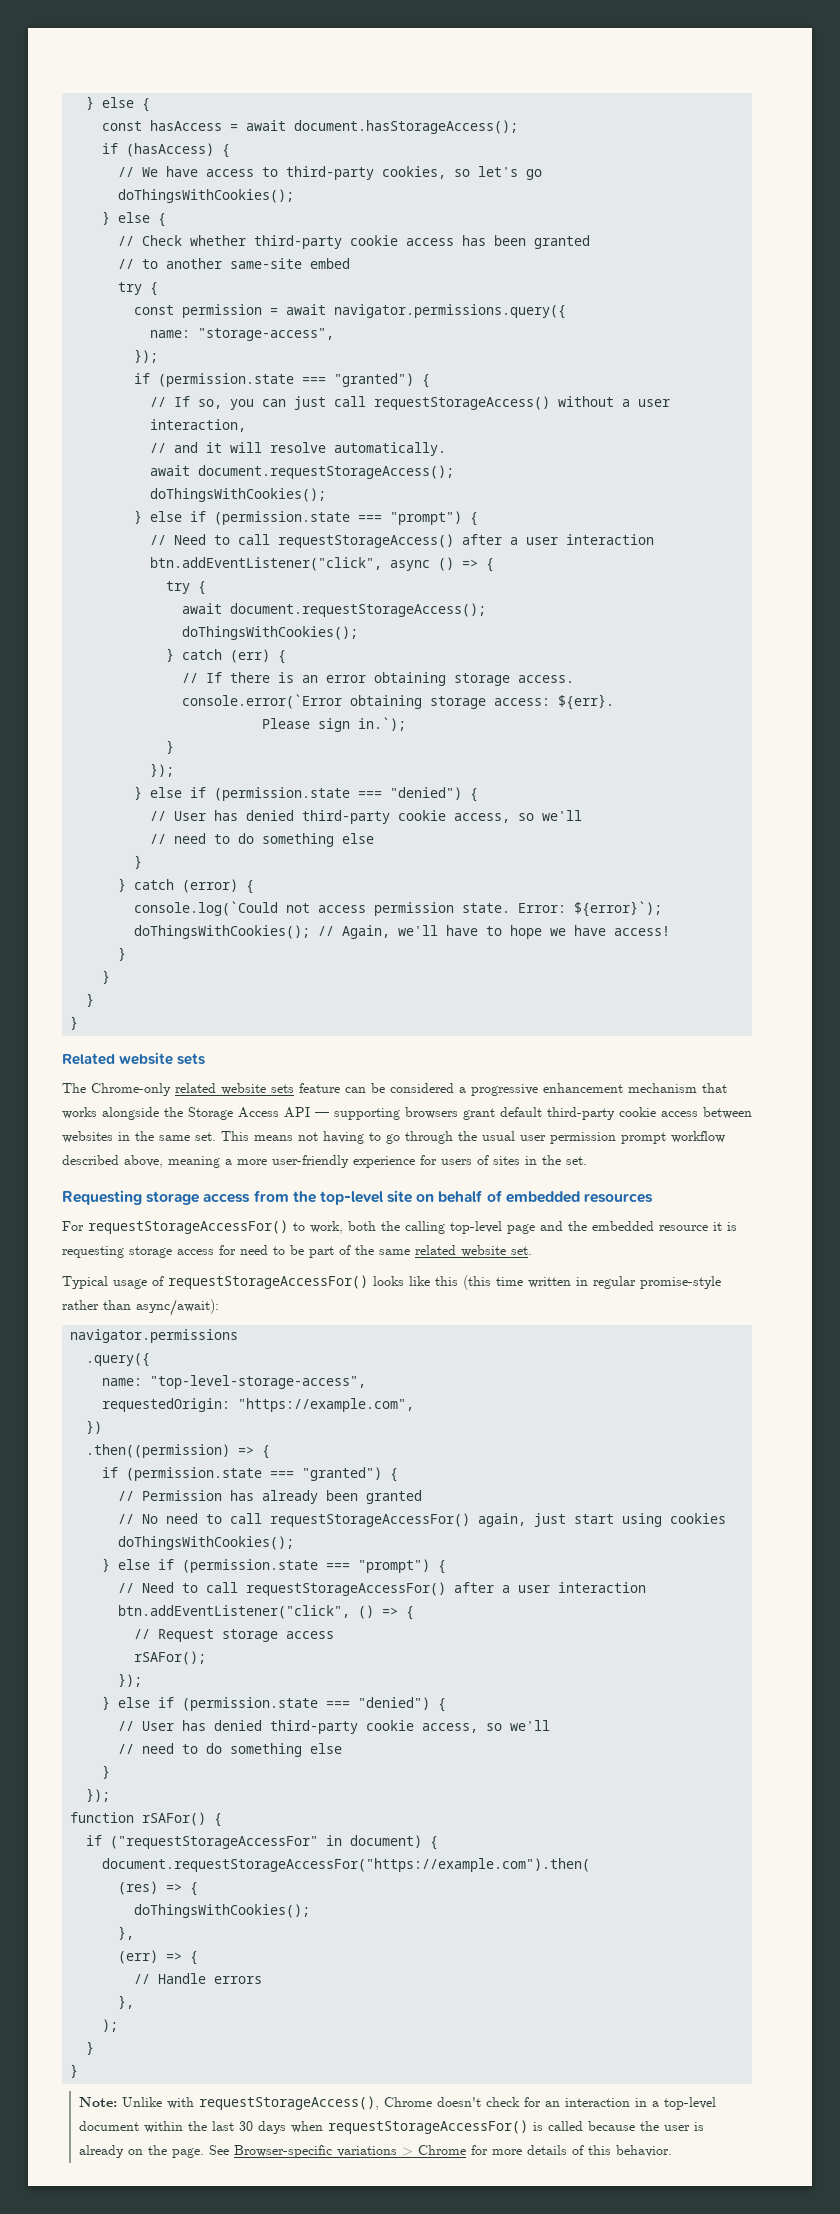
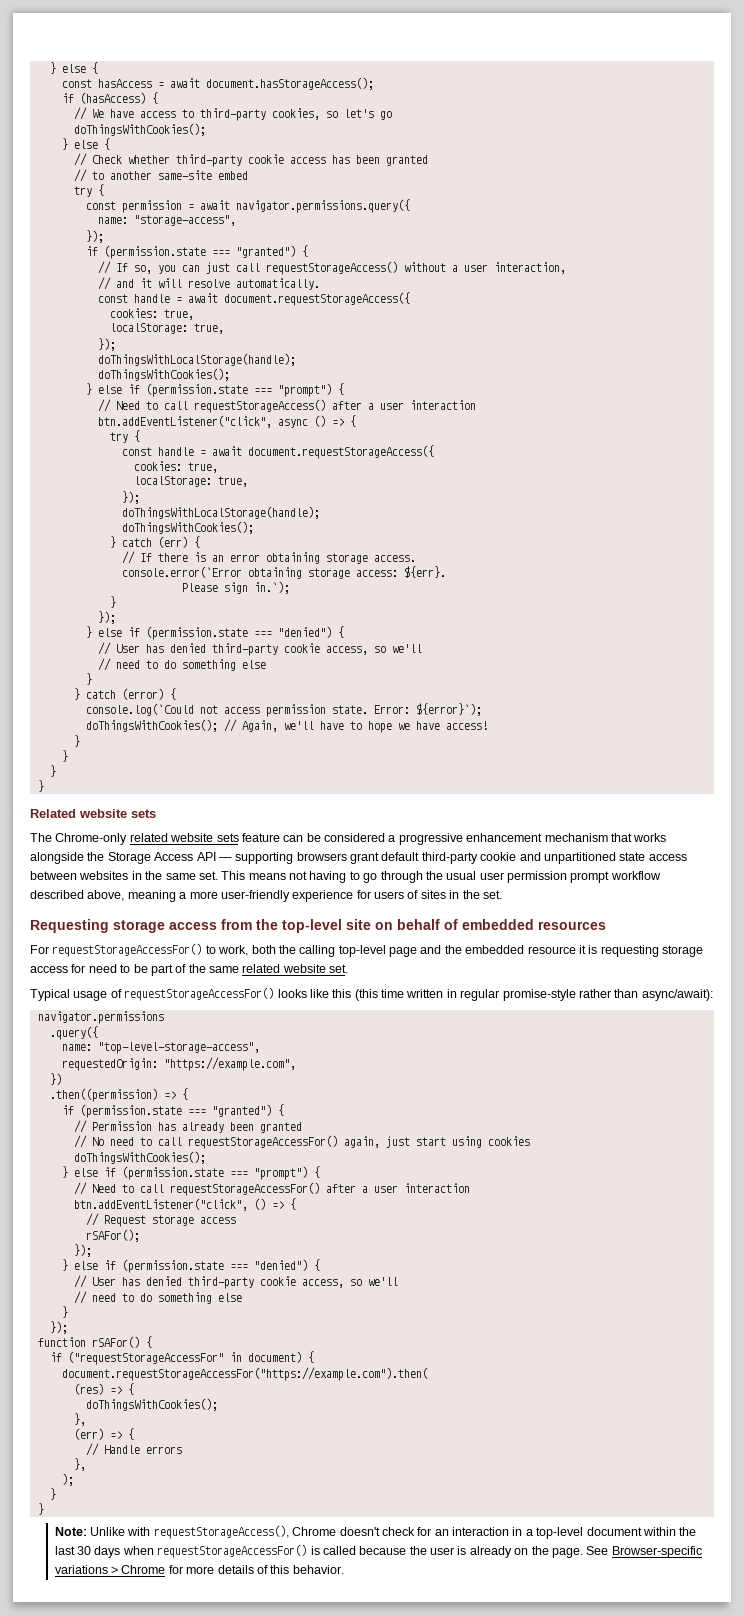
[150,465,455,479] await document.requestStorageAccess(); -> [97,292,410,306] [109,308,194,320] [109,323,224,334] [97,338,116,351] [97,353,296,366] const handle = await document.requestStorageAccess({ // cookies: true, // localStorage: true, // }); // doThingsWithLocalStorage(handle);
[182,603,487,617] await document.requestStorageAccess(); -> [121,445,434,459] [133,461,218,473] [133,476,248,487] [121,491,140,504] [121,506,320,519] const handle = await document.requestStorageAccess({ // cookies: true, // localStorage: true, // }); // doThingsWithLocalStorage(handle);
(656, 1112) none -> [519,852,646,864] and unpartitioned state

